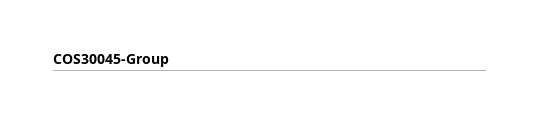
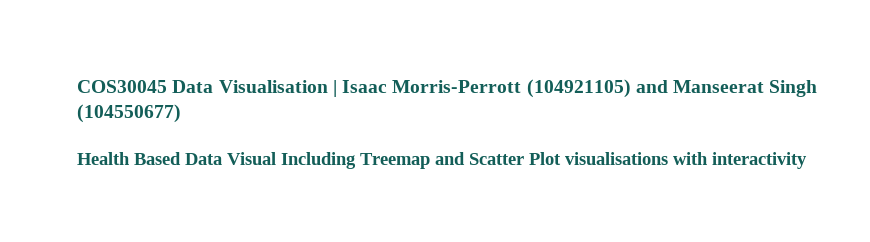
[53,54,169,67] COS30045-Group -> [77,79,818,98] [77,104,181,123] [77,152,807,169] COS30045 Data Visualisation | Isaac Morris-Perrott (104921105) and Manseerat Singh (104550677) // Health Based Data Visual Including Treemap and Scatter Plot visualisations with interactivity

